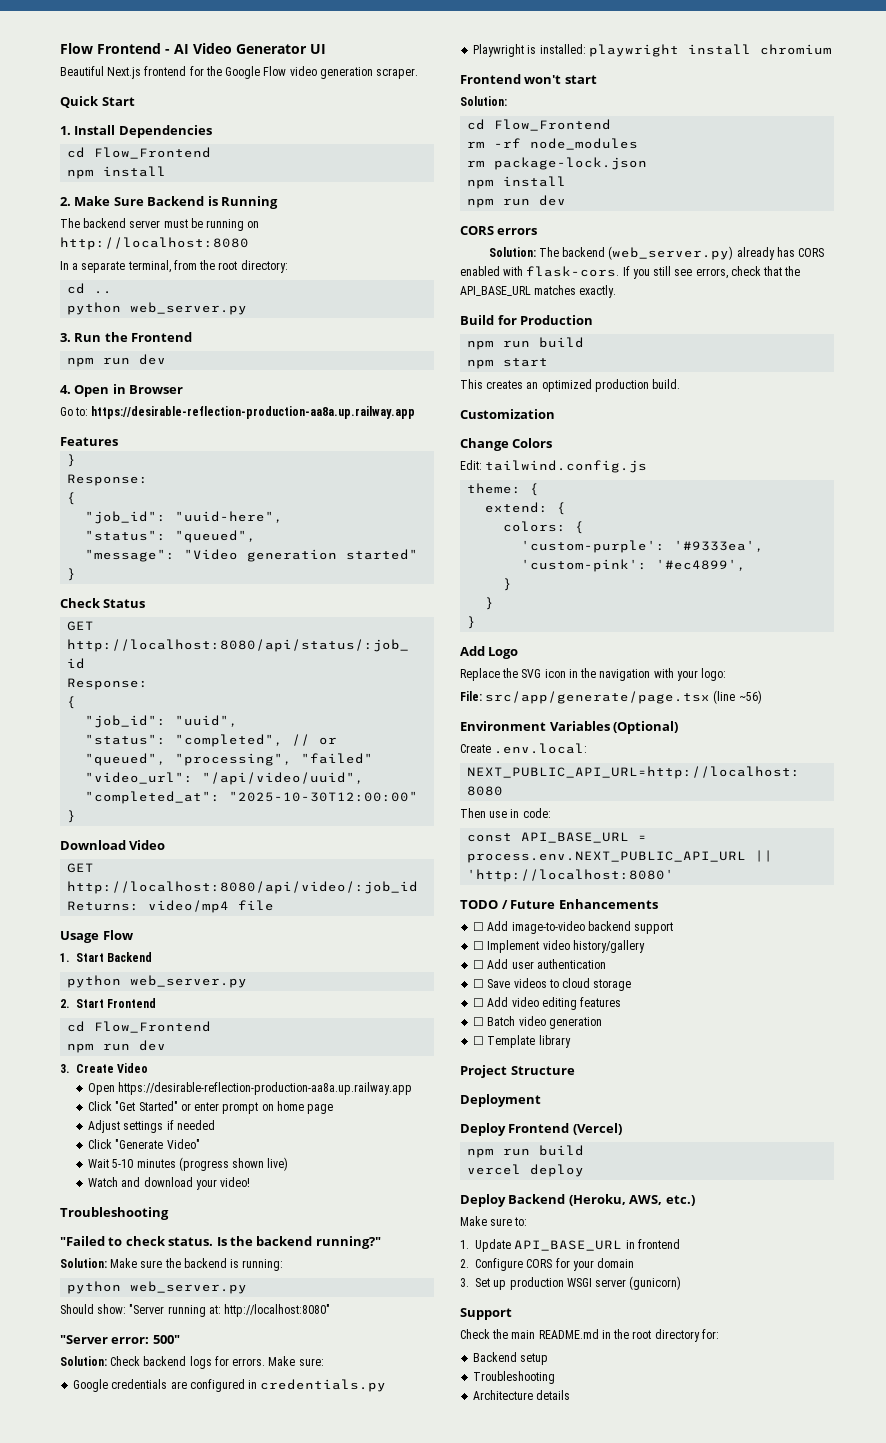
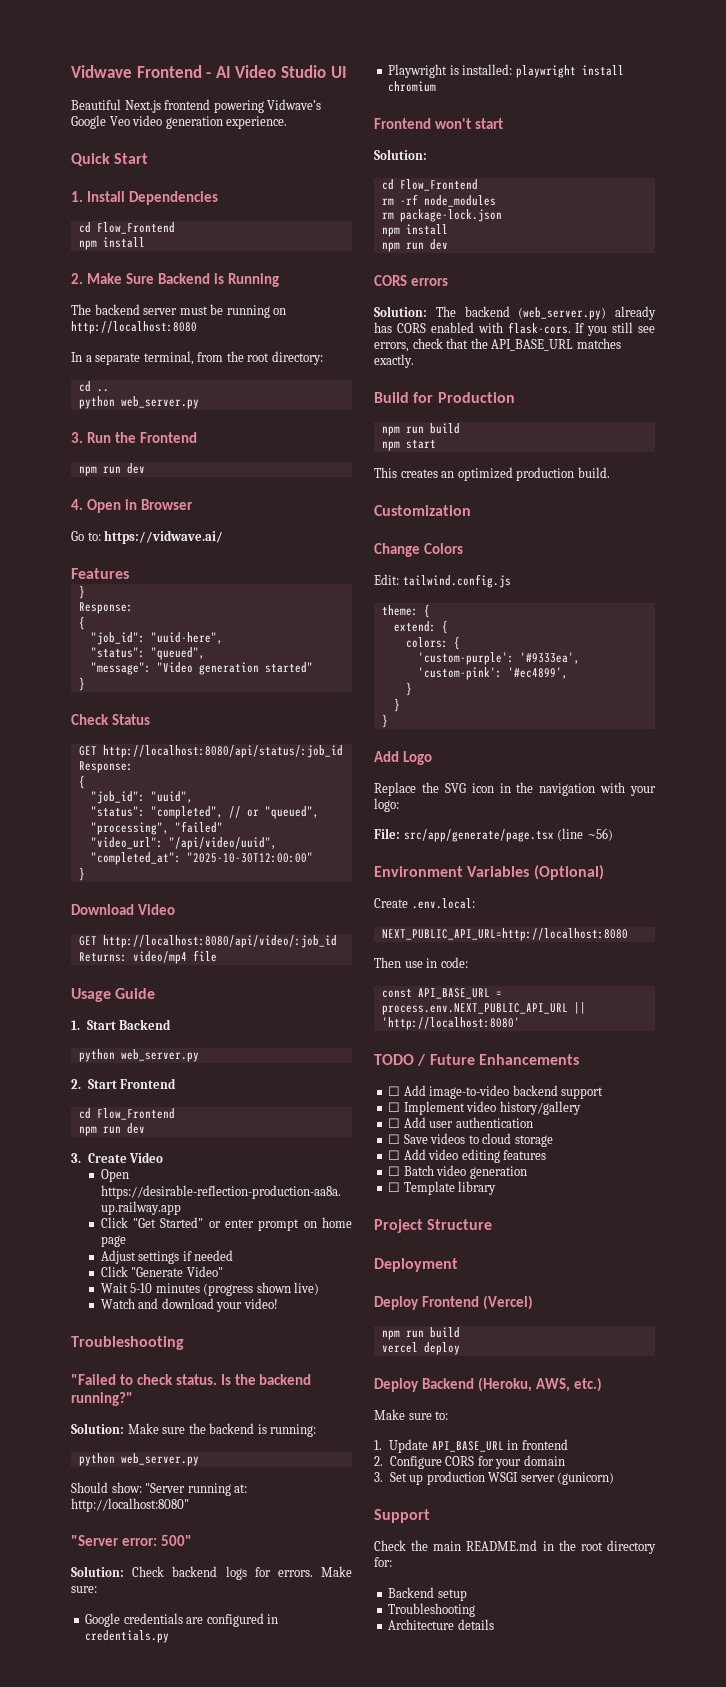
[60,43,93,54] Flow -> [71,65,132,78] Vidwave
[236,44,307,54] Generator -> [280,65,326,78] Studio
[189,66,419,79] for the Google Flow video generation scraper. -> [213,99,322,113] [71,115,288,129] powering Vidwave’s Google Veo video generation experience.
[91,406,416,419] https://desirable-reflection-production-aa8a.up.railway.app -> [104,530,224,544] https://vidwave.ai/
[102,930,133,940] Flow -> [115,988,156,999] Guide

